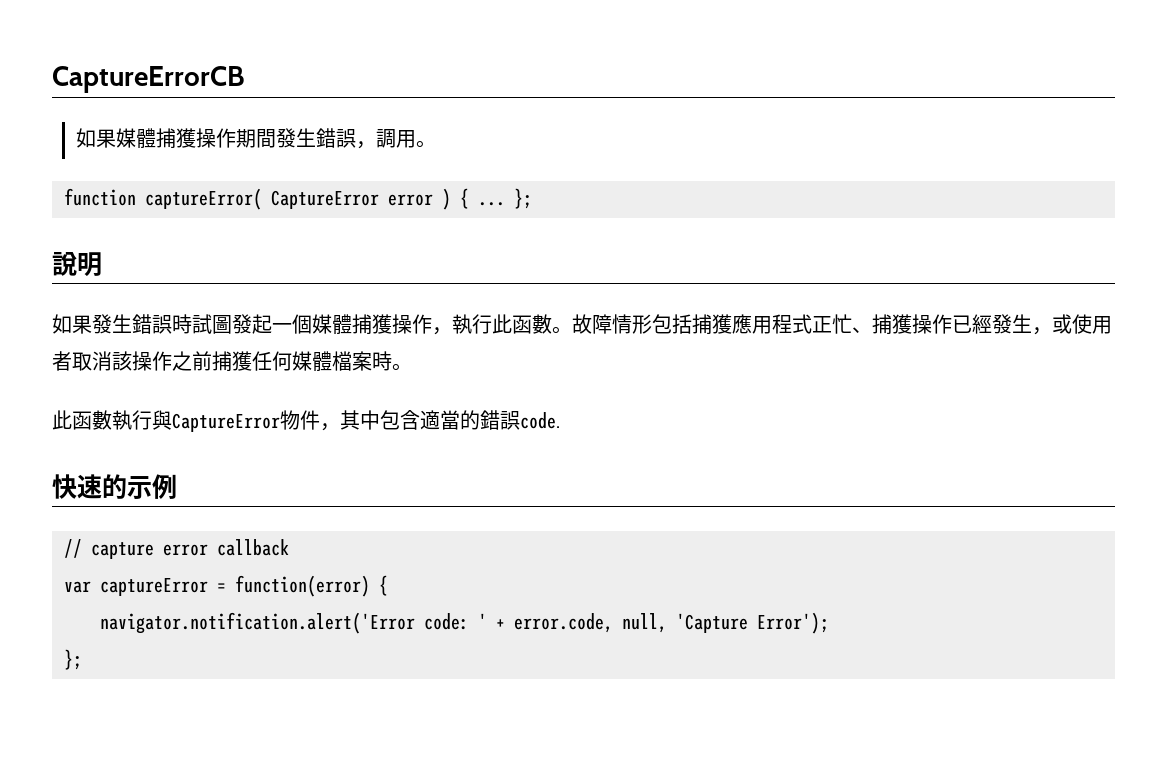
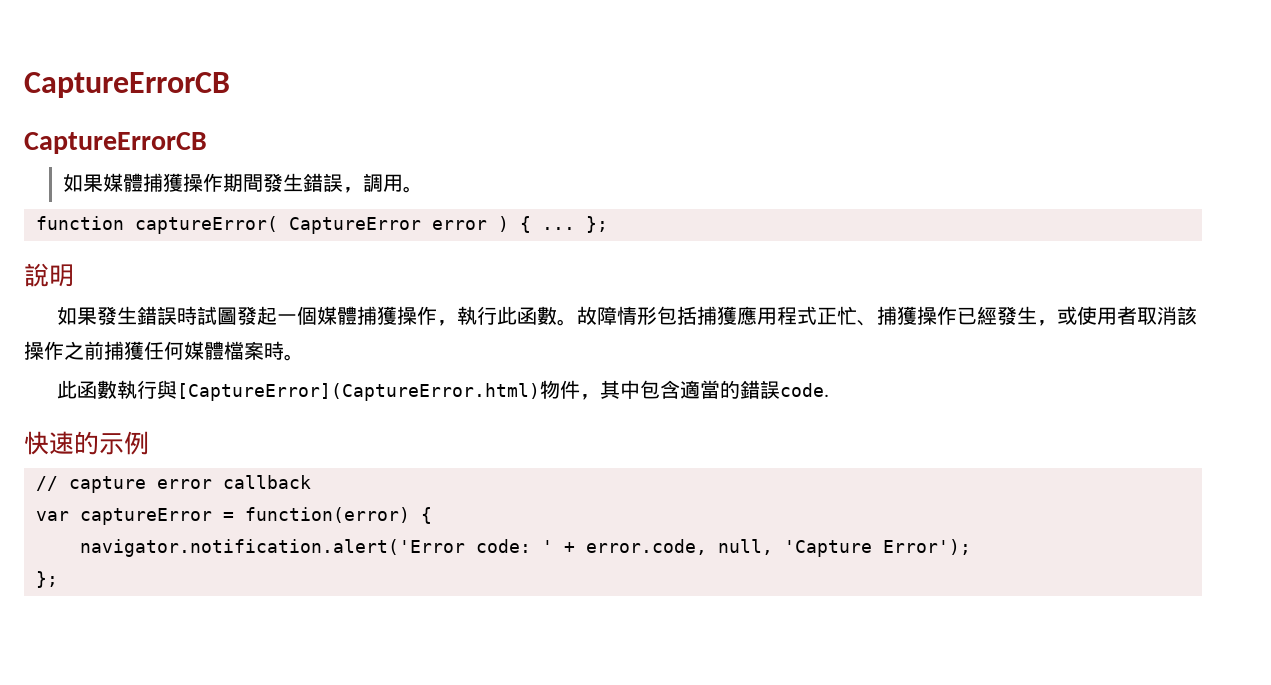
[52,66,245,93] CaptureErrorCB -> [24,72,230,98] [24,132,207,154] CaptureErrorCB // CaptureErrorCB
[172,413,280,432] CaptureError -> [177,383,541,401] [CaptureError](CaptureError.html)

